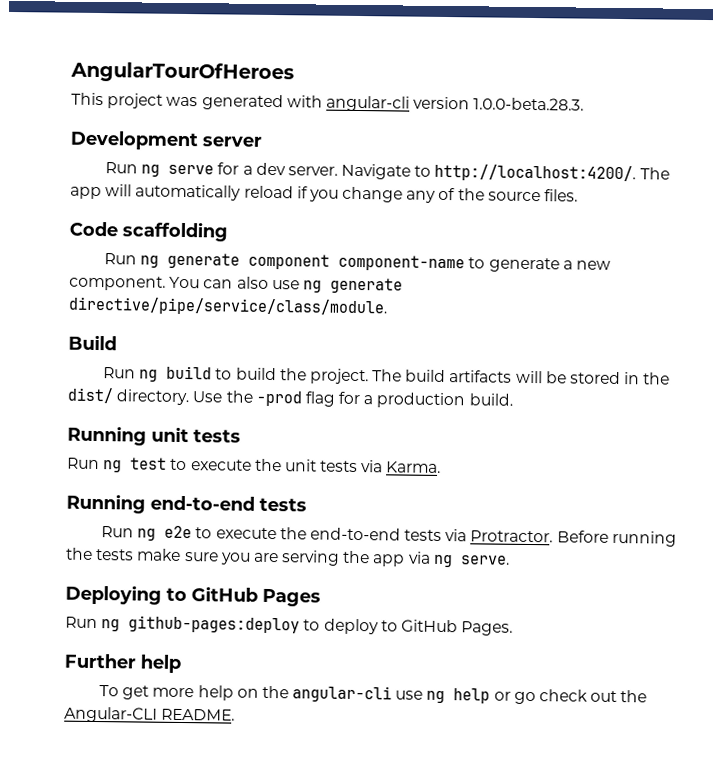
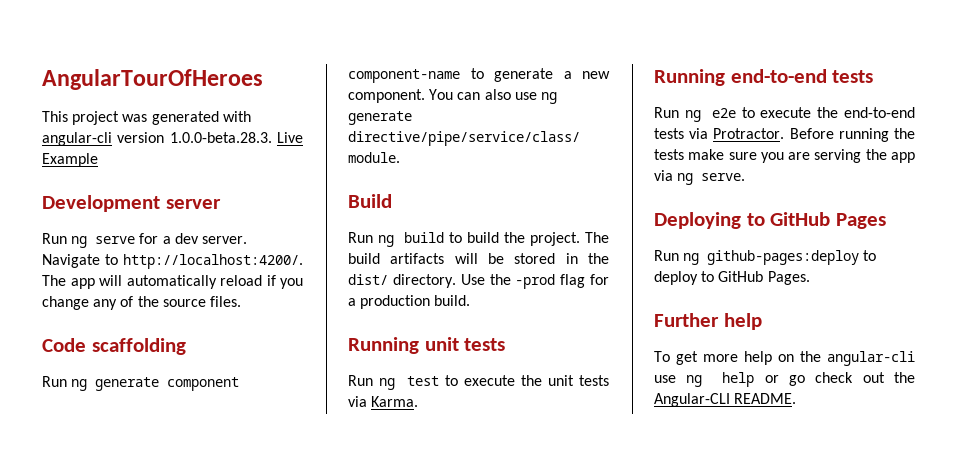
(585, 104) none -> [277,132,303,143] [42,153,98,167] Live Example

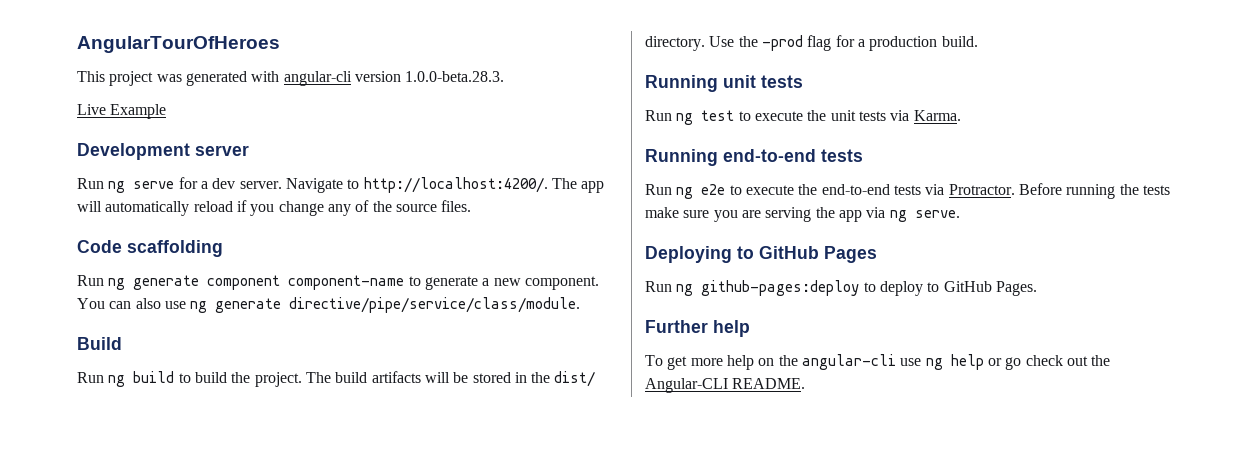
(272, 137) none -> (505, 76) //

